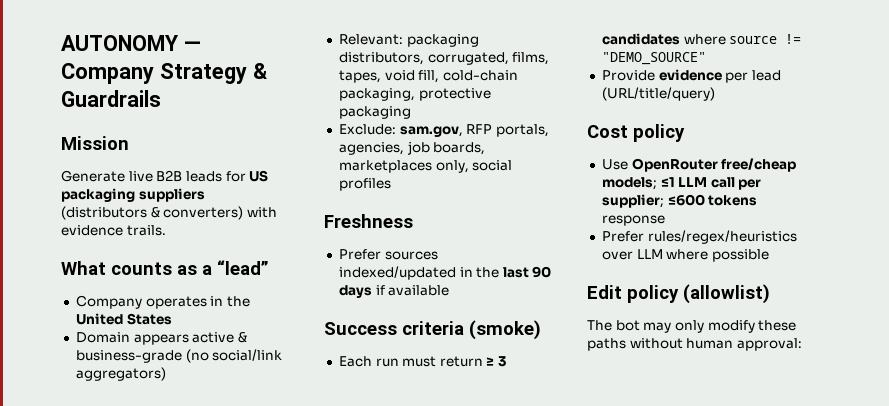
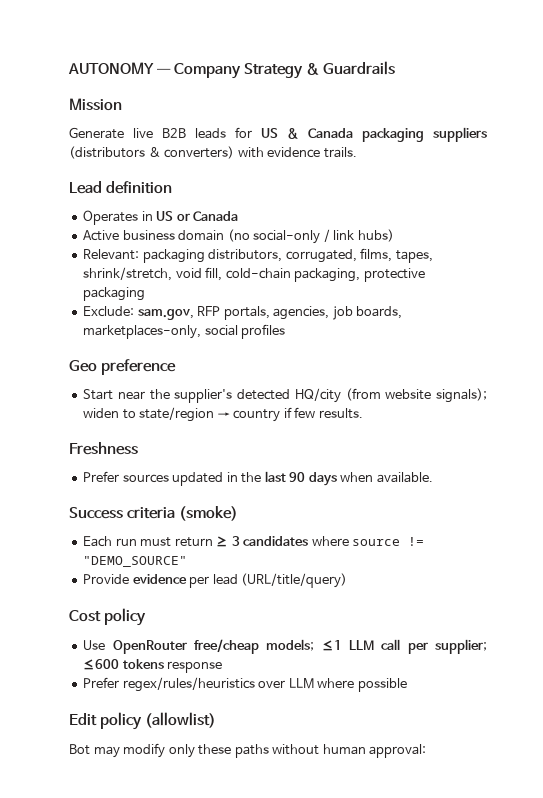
(269, 176) none -> [287,128,353,139] & Canada
[61,260,269,275] [75,295,250,309] [75,313,172,325] [75,332,247,345] [75,349,283,363] [75,367,166,381] What counts as a “lead” // Company operates in the United States // Domain appears active & business-grade (no social/link aggregators) -> [69,181,172,194] [83,210,239,225] [83,229,394,244] Lead definition // Operates in US or Canada // Active business domain (no social-only / link hubs)
(381, 76) none -> [83,267,173,281] shrink/stretch,
[338,160,469,173] marketplaces only, -> [83,325,202,339] marketplaces-only,
(391, 184) none -> [69,359,176,375] [83,388,487,403] [83,407,363,422] // Geo preference // Start near the supplier's detected HQ/city (from website signals); widen to state/region → country if few results.
[338,266,456,280] indexed/updated -> [172,472,224,486] updated
[375,285,450,296] if available -> [340,472,433,483] when available.
[647,230,797,244] rules/regex/heuristics -> [122,677,255,692] regex/rules/heuristics
[587,320,755,333] The bot may only modify -> [69,743,195,758] Bot may modify only

